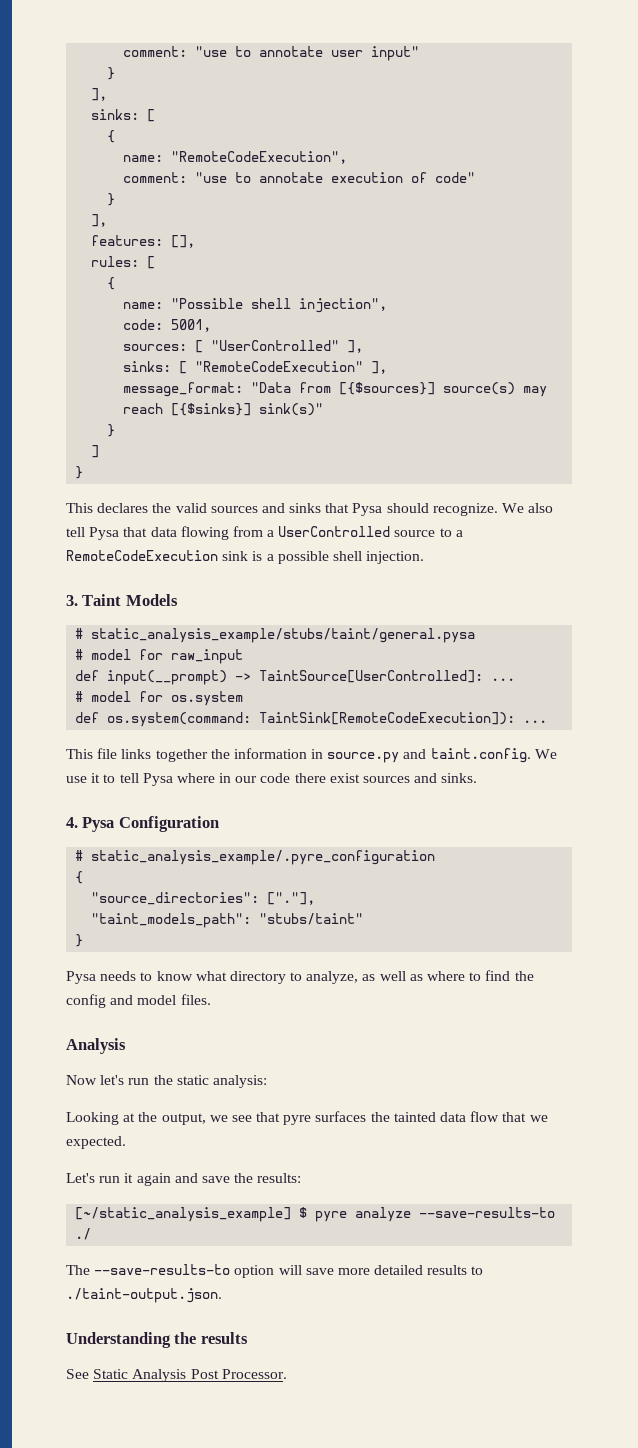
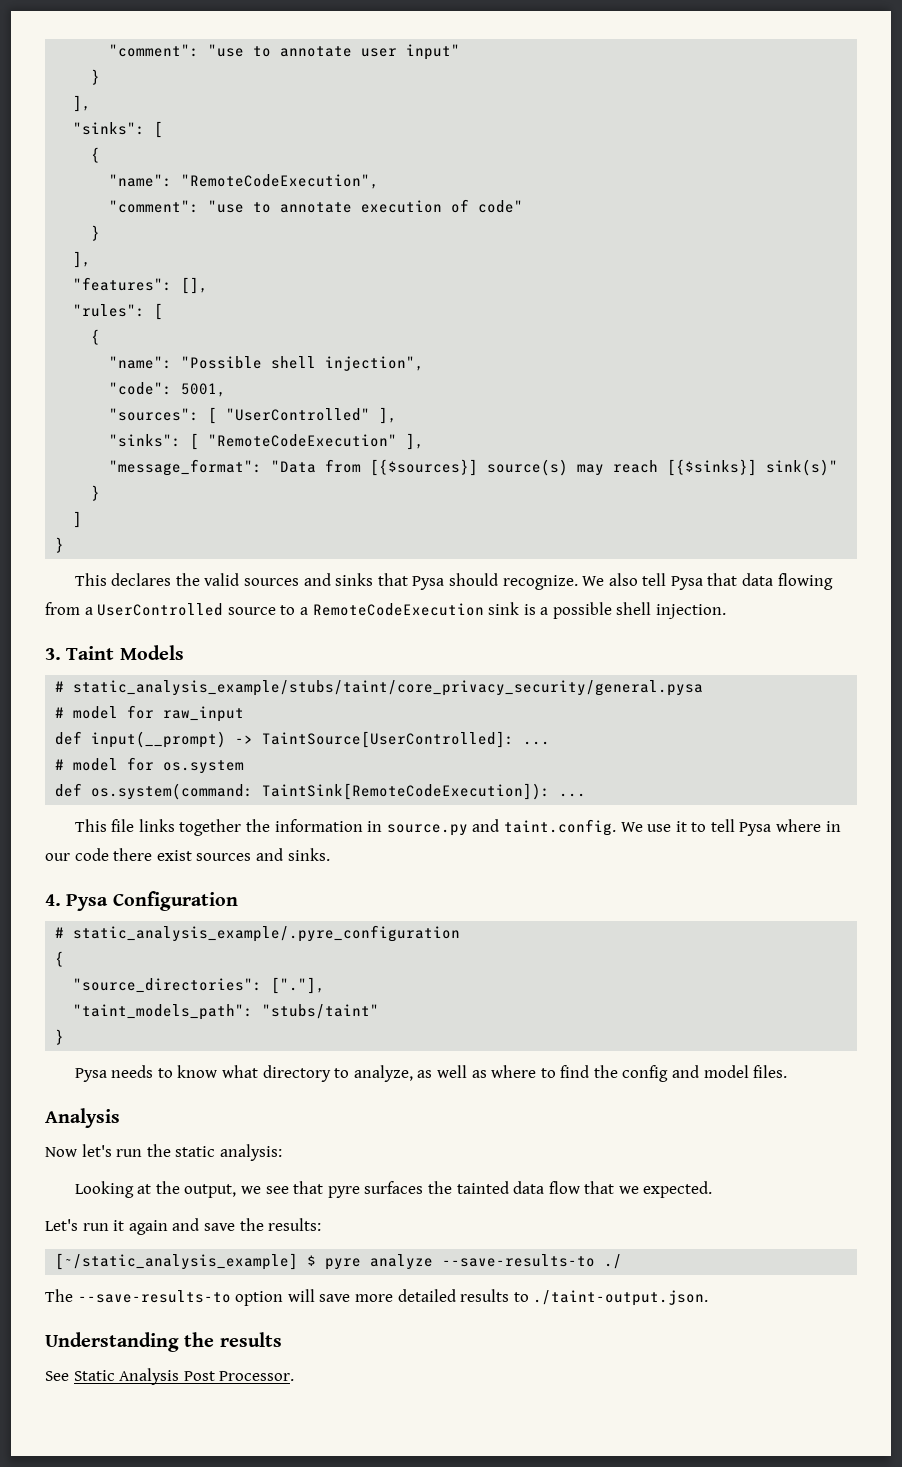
[123,46,188,57] comment: -> [109,44,200,57] "comment":
[91,109,156,122] [107,130,116,143] [123,155,164,162] sinks: [ // { // name: -> [73,121,164,138] [91,147,101,163] [109,174,173,187] "sinks": [ // { // "name":
[123,172,188,183] comment: -> [109,200,200,213] "comment":
[91,235,164,246] features: -> [73,277,173,291] "features":
[91,256,156,269] [107,277,116,290] [123,302,164,309] rules: [ // { // name: -> [73,303,164,320] [91,329,101,345] [109,356,173,369] "rules": [ // { // "name":
[123,319,164,330] code: -> [109,382,173,395] "code":
[123,344,188,351] sources: -> [109,408,200,421] "sources":
[123,361,172,372] sinks: -> [109,434,182,447] "sinks":
[123,382,244,397] message_format: -> [109,459,263,476] "message_format":
[91,628,476,643] static_analysis_example/stubs/taint/general.pysa -> [73,680,704,696] static_analysis_example/stubs/taint/core_privacy_security/general.pysa

